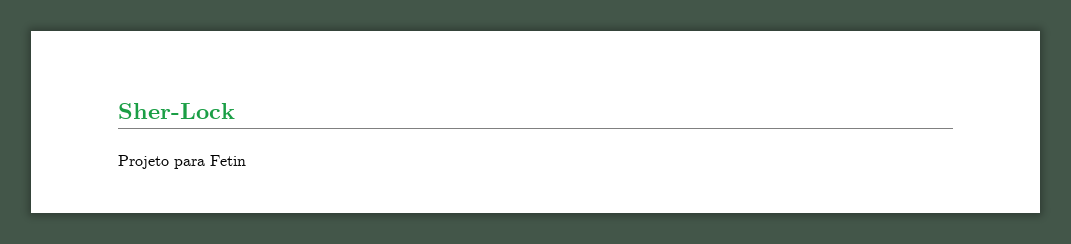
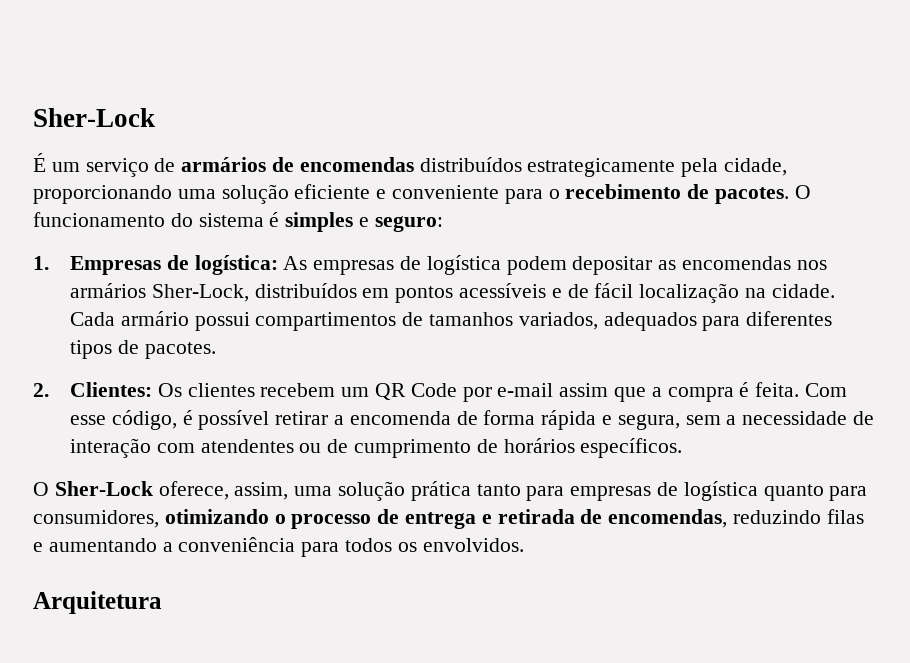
[118,155,246,169] Projeto para Fetin -> [33,153,788,177] [33,184,811,204] [33,212,443,232] [33,255,827,275] [69,283,835,303] [69,311,833,331] [69,340,216,359] [33,382,848,402] [69,410,875,430] [69,438,683,458] [33,481,868,501] [33,509,864,529] [33,537,524,557] [33,591,162,614] É um serviço de armários de encomendas distribuídos estrategicamente pela cidade, proporcionando uma solução eficiente e conveniente para o recebimento de pacotes. O funcionamento do sistema é simples e seguro: // 1. Empresas de logística: As empresas de logística podem depositar as encomendas nos armários Sher-Lock, distribuídos em pontos acessíveis e de fácil localização na cidade. Cada armário possui compartimentos de tamanhos variados, adequados para diferentes tipos de pacotes. // 2. Clientes: Os clientes recebem um QR Code por e-mail assim que a compra é feita. Com esse código, é possível retirar a encomenda de forma rápida e segura, sem a necessidade de interação com atendentes ou de cumprimento de horários específicos. // O Sher-Lock oferece, assim, uma solução prática tanto para empresas de logística quanto para consumidores, otimizando o processo de entrega e retirada de encomendas, reduzindo filas e aumentando a conveniência para todos os envolvidos. // Arquitetura

